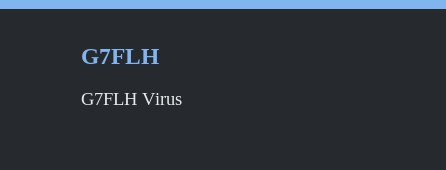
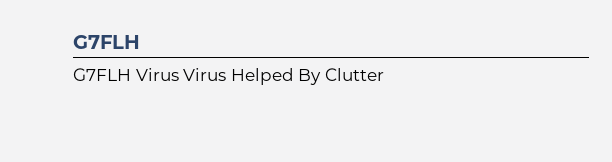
(182, 99) none -> [183,68,384,85] Virus Helped By Clutter

